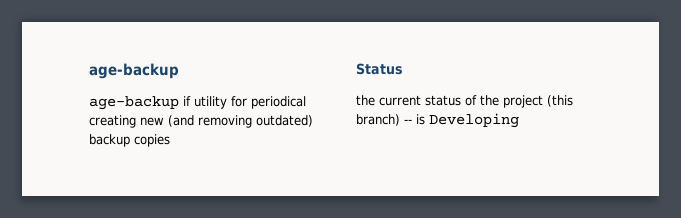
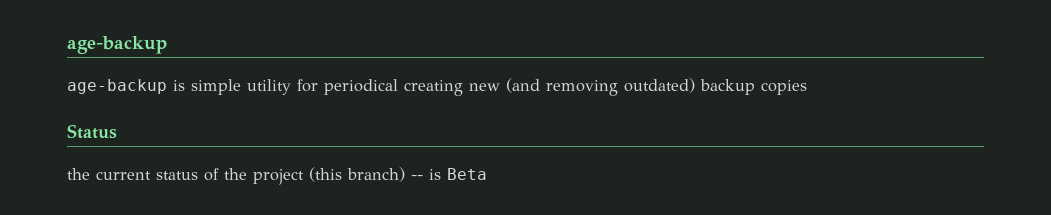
[183,96,191,106] if -> [173,79,241,95] is simple
[429,113,519,128] Developing -> [447,168,487,180] Beta

